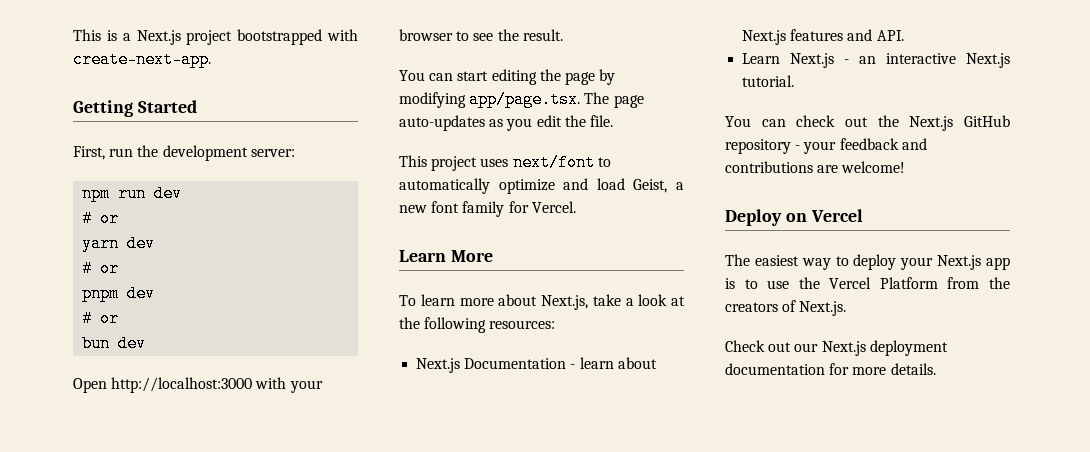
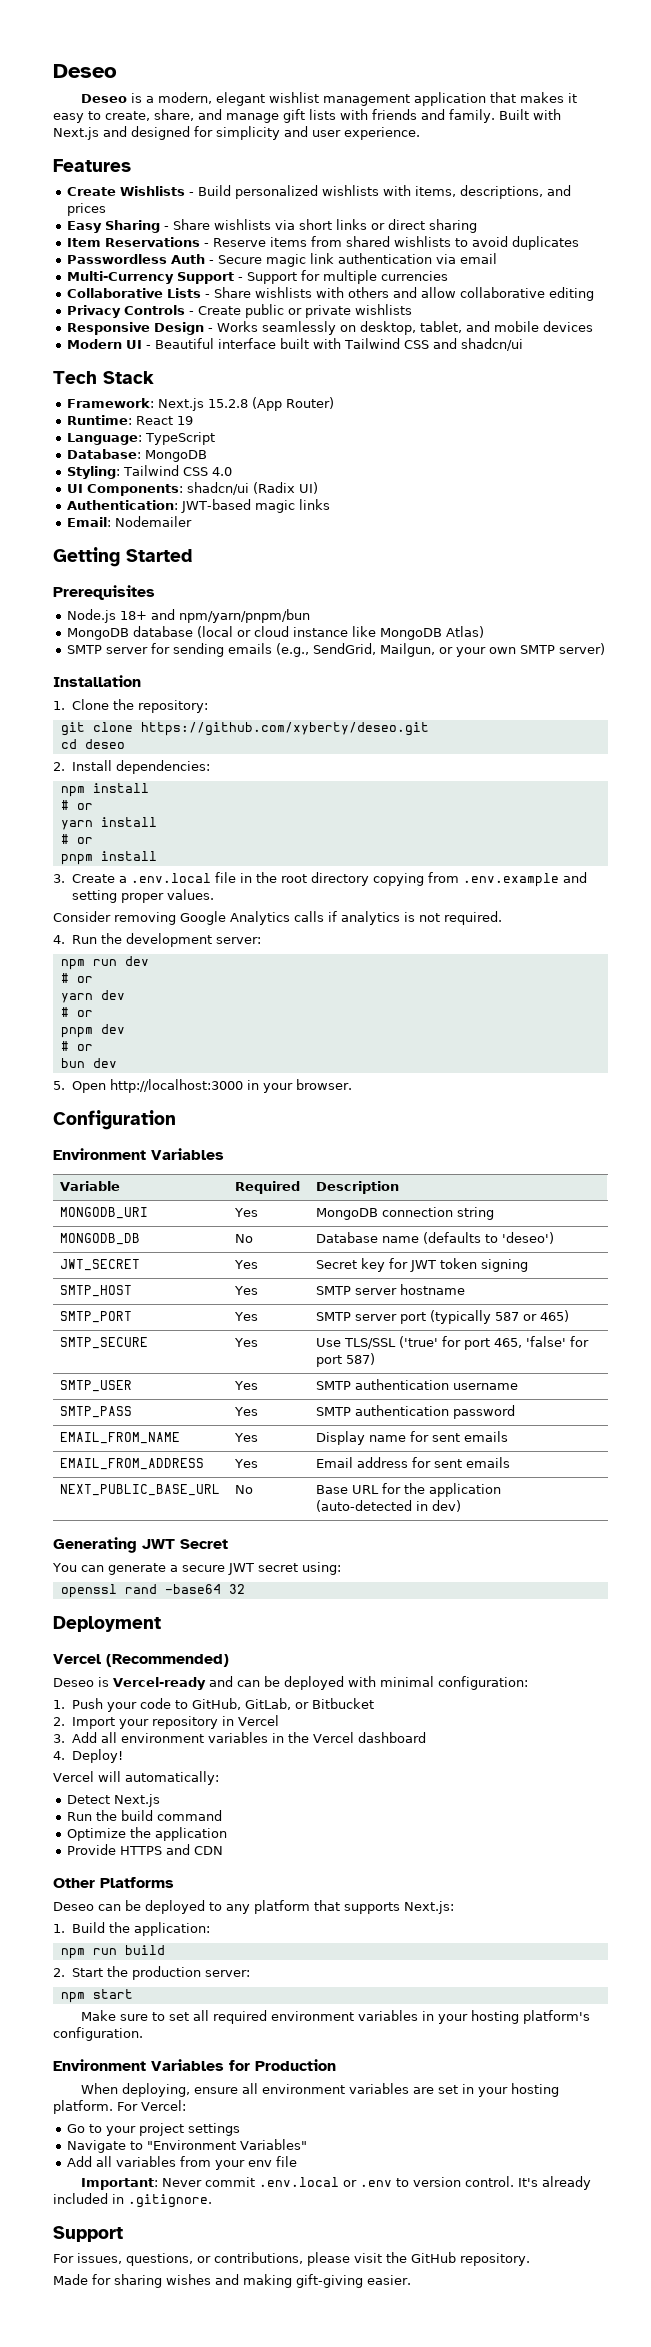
[73,29,358,45] [73,51,211,68] [73,100,197,117] [73,146,134,160] This is a Next.js project bootstrapped with create-next-app. // Getting Started // First, run -> [53,64,117,78] [80,92,577,106] [53,109,561,123] [53,126,420,140] [53,159,131,172] [67,185,572,199] [67,203,107,216] [67,219,478,233] [67,236,580,250] [67,253,498,267] [67,270,449,284] [67,287,595,301] [67,304,413,318] [67,321,594,335] [67,338,524,351] [53,371,154,384] [67,397,335,411] [67,415,194,425] [67,432,216,445] [67,449,208,462] [67,465,233,479] [67,482,319,496] [67,499,331,513] [67,516,193,527] [53,547,192,567] [53,585,155,600] [67,609,311,623] [67,626,485,640] [67,643,606,657] [53,675,141,687] [53,699,209,713] [60,722,429,736] [60,739,125,749] [53,760,211,774] [60,783,149,797] [60,800,93,810] [60,817,157,830] [60,834,93,844] [60,851,157,865] [53,872,588,887] [72,889,215,903] [53,911,502,925] [53,935,98,944] Deseo // Deseo is a modern, elegant wishlist management application that makes it easy to create, share, and manage gift lists with friends and family. Built with Next.js and designed for simplicity and user experience. // Features // Create Wishlists - Build personalized wishlists with items, descriptions, and prices // Easy Sharing - Share wishlists via short links or direct sharing // Item Reservations - Reserve items from shared wishlists to avoid duplicates // Passwordless Auth - Secure magic link authentication via email // Multi-Currency Support - Support for multiple currencies // Collaborative Lists - Share wishlists with others and allow collaborative editing // Privacy Controls - Create public or private wishlists // Responsive Design - Works seamlessly on desktop, tablet, and mobile devices // Modern UI - Beautiful interface built with Tailwind CSS and shadcn/ui // Tech Stack // Framework: Next.js 15.2.8 (App Router) // Runtime: React 19 // Language: TypeScript // Database: MongoDB // Styling: Tailwind CSS 4.0 // UI Components: shadcn/ui (Radix UI) // Authentication: JWT-based magic links // Email: Nodemailer // Getting Started // Prerequisites // Node.js 18+ and npm/yarn/pnpm/bun // MongoDB database (local or cloud instance like MongoDB Atlas) // SMTP server for sending emails (e.g., SendGrid, Mailgun, or your own SMTP server) // Installation // 1. Clone the repository: // git clone https://github.com/xyberty/deseo.git // cd deseo // 2. Install dependencies: // npm install // # or // yarn install // # or // pnpm install // 3. Create a .env.local file in the root directory copying from .env.example and setting proper values. // Consider removing Google Analytics calls if analytics is not required. // 4. Run
(147, 343) none -> [53,1081,65,1090] 5.
[255,377,323,393] [399,29,563,41] [399,69,616,85] [399,91,644,108] [399,115,613,131] [399,154,611,171] [399,178,684,194] [399,201,576,217] [399,250,493,262] [399,294,685,310] [399,317,556,333] [416,357,657,373] [742,29,904,45] [742,53,1010,68] [742,75,795,87] [725,115,1010,131] [725,138,927,154] [725,161,906,173] [725,209,863,226] [725,254,1010,270] [725,277,1010,289] [725,300,847,316] [725,340,948,356] [725,363,936,375] with your browser to see the result. // You can start editing the page by modifying app/page.tsx. The page auto-updates as you edit the file. // This project uses next/font to automatically optimize and load Geist, a new font family for Vercel. // Learn More // To learn more about Next.js, take a look at the following resources: // Next.js Documentation - learn about Next.js features and API. // Learn Next.js - an interactive Next.js tutorial. // You can check out the Next.js GitHub repository - your feedback and contributions are welcome! // Deploy on Vercel // The easiest way to deploy your Next.js app is to use the Vercel Platform from the creators of Next.js. // Check out our Next.js deployment documentation for more details. -> [247,1079,353,1093] [53,1110,176,1130] [53,1148,224,1160] [60,1181,121,1191] [235,1181,301,1194] [316,1181,400,1194] [60,1207,149,1219] [234,1208,259,1217] [316,1207,495,1220] [60,1233,141,1245] [235,1234,254,1243] [316,1232,555,1244] [60,1259,141,1271] [234,1260,259,1269] [316,1258,529,1272] [60,1285,133,1297] [234,1286,259,1295] [316,1284,466,1295] [60,1311,133,1323] [234,1312,259,1321] [316,1310,570,1324] [60,1337,149,1349] [234,1338,259,1347] [316,1336,590,1350] [316,1353,376,1367] [60,1380,133,1392] [234,1381,259,1390] [316,1379,519,1390] [60,1406,133,1418] [234,1407,259,1416] [316,1405,516,1419] [60,1432,181,1444] [234,1433,259,1442] [316,1431,509,1445] [60,1458,205,1470] [234,1459,259,1468] [316,1457,511,1468] [60,1484,221,1496] [235,1485,254,1494] [316,1483,502,1497] [316,1500,462,1512] [53,1537,228,1553] [52,1562,341,1575] [60,1584,245,1598] [53,1616,161,1632] [53,1654,229,1667] [53,1676,528,1690] [53,1698,375,1712] [53,1715,280,1729] [53,1732,427,1743] [53,1749,124,1763] [53,1771,219,1785] [67,1794,161,1807] [67,1810,223,1821] [67,1827,228,1841] [67,1844,224,1855] [53,1877,174,1888] [53,1900,454,1914] [53,1922,211,1936] [60,1945,165,1959] [53,1966,251,1980] [60,1989,133,2003] [80,2010,590,2024] [53,2027,143,2041] [53,2059,336,2071] [80,2083,559,2097] [53,2100,186,2114] [67,2123,241,2136] [67,2139,308,2153] [67,2156,298,2170] [80,2176,591,2190] [53,2193,212,2208] [53,2226,123,2242] [53,2252,530,2266] [53,2274,411,2288] in your browser. // Configuration // Environment Variables // Variable | Required | Description // MONGODB_URI | Yes | MongoDB connection string // MONGODB_DB | No | Database name (defaults to 'deseo') // JWT_SECRET | Yes | Secret key for JWT token signing // SMTP_HOST | Yes | SMTP server hostname // SMTP_PORT | Yes | SMTP server port (typically 587 or 465) // SMTP_SECURE | Yes | Use TLS/SSL ('true' for port 465, 'false' for port 587) // SMTP_USER | Yes | SMTP authentication username // SMTP_PASS | Yes | SMTP authentication password // EMAIL_FROM_NAME | Yes | Display name for sent emails // EMAIL_FROM_ADDRESS | Yes | Email address for sent emails // NEXT_PUBLIC_BASE_URL | No | Base URL for the application (auto-detected in dev) // Generating JWT Secret // You can generate a secure JWT secret using: // openssl rand -base64 32 // Deployment // Vercel (Recommended) // Deseo is Vercel-ready and can be deployed with minimal configuration: // 1. Push your code to GitHub, GitLab, or Bitbucket // 2. Import your repository in Vercel // 3. Add all environment variables in the Vercel dashboard // 4. Deploy! // Vercel will automatically: // Detect Next.js // Run the build command // Optimize the application // Provide HTTPS and CDN // Other Platforms // Deseo can be deployed to any platform that supports Next.js: // 1. Build the application: // npm run build // 2. Start the production server: // npm start // Make sure to set all required environment variables in your hosting platform's configuration. // Environment Variables for Production // When deploying, ensure all environment variables are set in your hosting platform. For Vercel: // Go to your project settings // Navigate to "Environment Variables" // Add all variables from your env file // Important: Never commit .env.local or .env to version control. It's already included in .gitignore. // Support // For issues, questions, or contributions, please visit the GitHub repository. // Made for sharing wishes and making gift-giving easier.

